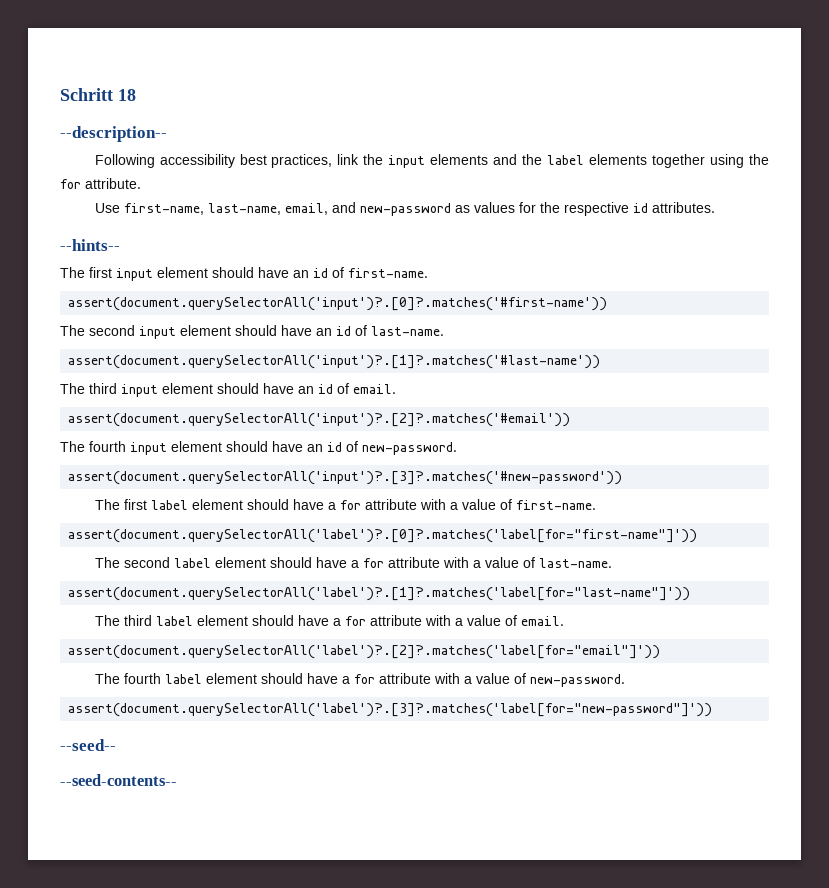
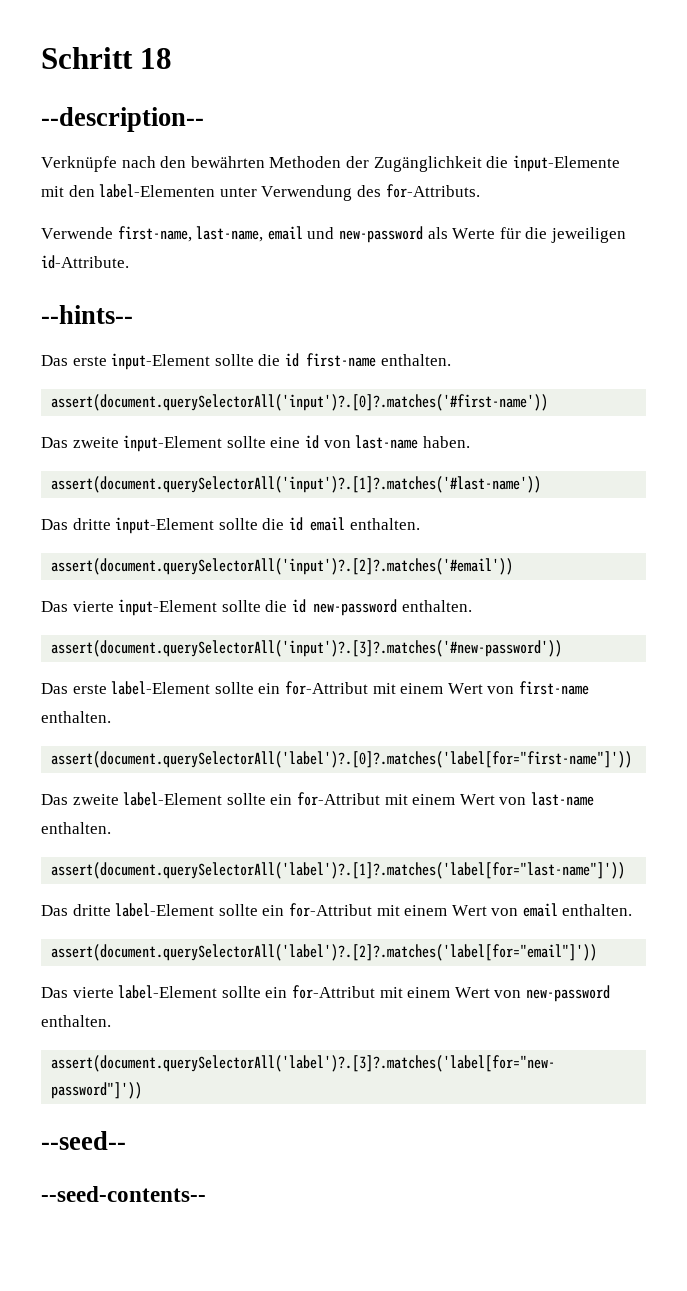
[94,154,770,168] [60,178,141,189] [94,202,715,216] [60,239,120,251] [60,267,428,281] [68,297,608,311] [60,325,444,339] [68,355,601,369] [60,383,396,397] [68,413,571,427] [60,441,457,455] [68,471,623,485] [94,499,596,510] [68,529,698,543] [94,557,612,568] [68,587,691,601] [94,615,564,626] [68,645,661,659] [94,673,625,687] Following accessibility best practices, link the input elements and the label elements together using the for attribute. // Use first-name, last-name, email, and new-password as values for the respective id attributes. // --hints-- // The first input element should have an id of first-name. // assert(document.querySelectorAll('input')?.[0]?.matches('#first-name')) // The second input element should have an id of last-name. // assert(document.querySelectorAll('input')?.[1]?.matches('#last-name')) // The third input element should have an id of email. // assert(document.querySelectorAll('input')?.[2]?.matches('#email')) // The fourth input element should have an id of new-password. // assert(document.querySelectorAll('input')?.[3]?.matches('#new-password')) // The first label element should have a for attribute with a value of first-name. // assert(document.querySelectorAll('label')?.[0]?.matches('label[for="first-name"]')) // The second label element should have a for attribute with a value of last-name. // assert(document.querySelectorAll('label')?.[1]?.matches('label[for="last-name"]')) // The third label element should have a for attribute with a value of email. // assert(document.querySelectorAll('label')?.[2]?.matches('label[for="email"]')) // The fourth label element should have a for attribute with a value of new-password. -> [41,155,620,172] [41,184,480,201] [41,226,626,243] [41,255,129,269] [41,305,133,324] [41,353,451,370] [51,394,549,411] [41,435,470,452] [51,476,542,493] [41,517,420,534] [51,558,514,575] [41,599,472,616] [51,640,563,657] [41,681,589,695] [41,711,111,723] [51,751,633,768] [41,792,594,806] [41,822,111,834] [51,862,626,879] [41,903,633,917] [51,944,598,961] [41,985,610,1002] [41,1015,111,1027] Verknüpfe nach den bewährten Methoden der Zugänglichkeit die input-Elemente mit den label-Elementen unter Verwendung des for-Attributs. // Verwende first-name, last-name, email und new-password als Werte für die jeweiligen id-Attribute. // --hints-- // Das erste input-Element sollte die id first-name enthalten. // assert(document.querySelectorAll('input')?.[0]?.matches('#first-name')) // Das zweite input-Element sollte eine id von last-name haben. // assert(document.querySelectorAll('input')?.[1]?.matches('#last-name')) // Das dritte input-Element sollte die id email enthalten. // assert(document.querySelectorAll('input')?.[2]?.matches('#email')) // Das vierte input-Element sollte die id new-password enthalten. // assert(document.querySelectorAll('input')?.[3]?.matches('#new-password')) // Das erste label-Element sollte ein for-Attribut mit einem Wert von first-name enthalten. // assert(document.querySelectorAll('label')?.[0]?.matches('label[for="first-name"]')) // Das zweite label-Element sollte ein for-Attribut mit einem Wert von last-name enthalten. // assert(document.querySelectorAll('label')?.[1]?.matches('label[for="last-name"]')) // Das dritte label-Element sollte ein for-Attribut mit einem Wert von email enthalten. // assert(document.querySelectorAll('label')?.[2]?.matches('label[for="email"]')) // Das vierte label-Element sollte ein for-Attribut mit einem Wert von new-password enthalten.

